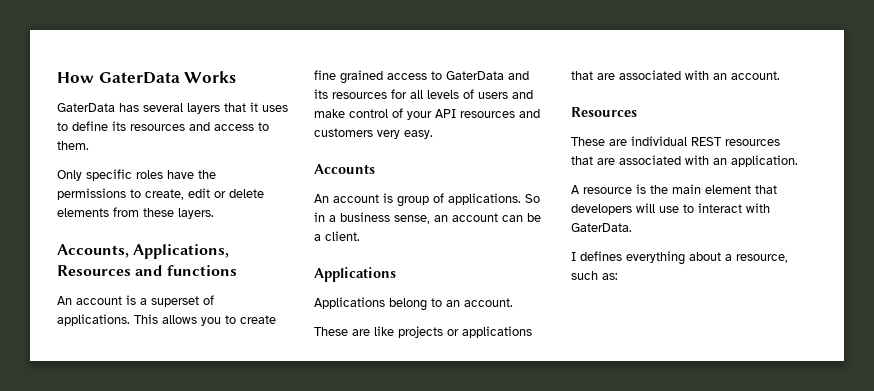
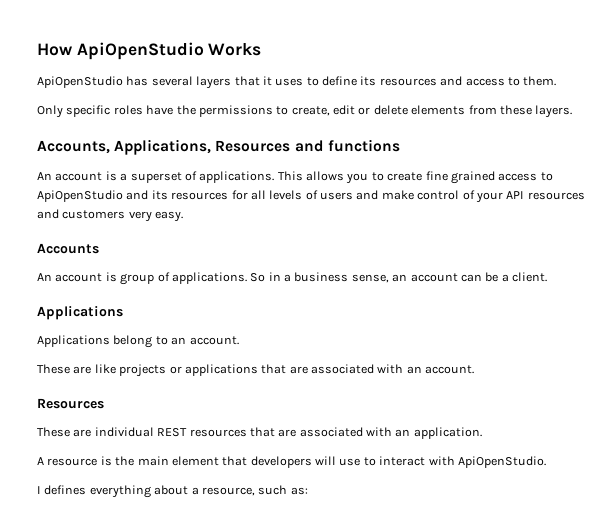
[98,72,180,84] GaterData -> [76,42,204,60] ApiOpenStudio
[57,103,115,112] GaterData -> [37,76,123,88] ApiOpenStudio
[446,71,504,80] GaterData -> [37,190,123,202] ApiOpenStudio
[571,223,632,232] GaterData. -> [457,456,546,468] ApiOpenStudio.

